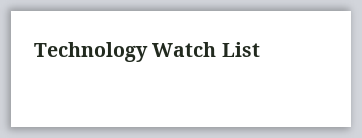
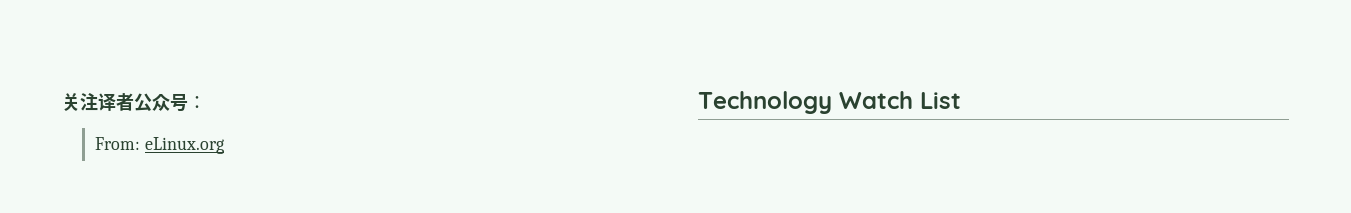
(34, 52) none -> [62,93,206,112] [94,137,225,154] 关注译者公众号： // From: eLinux.org //

